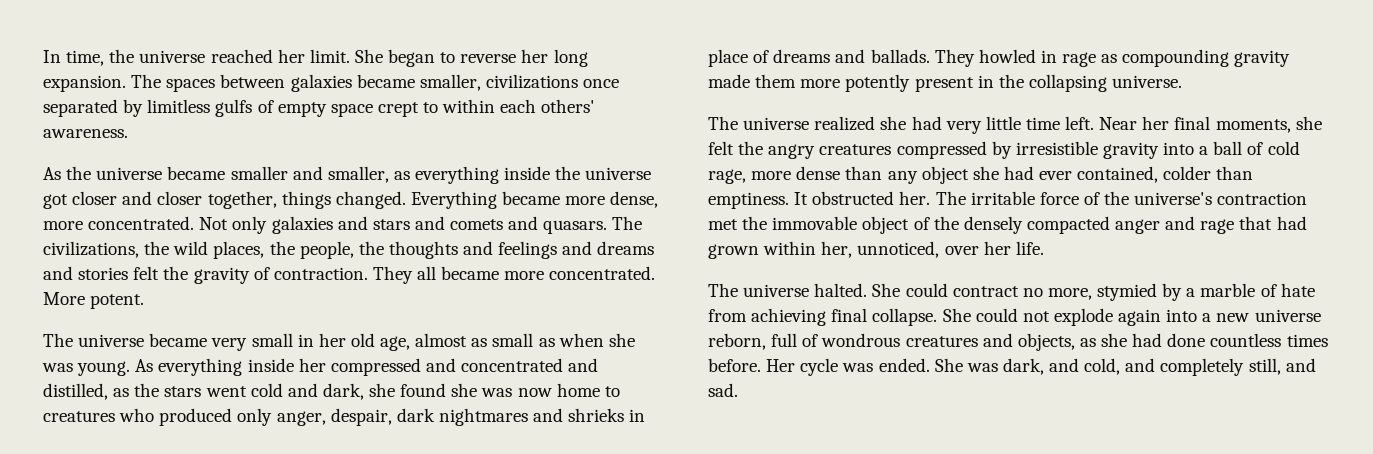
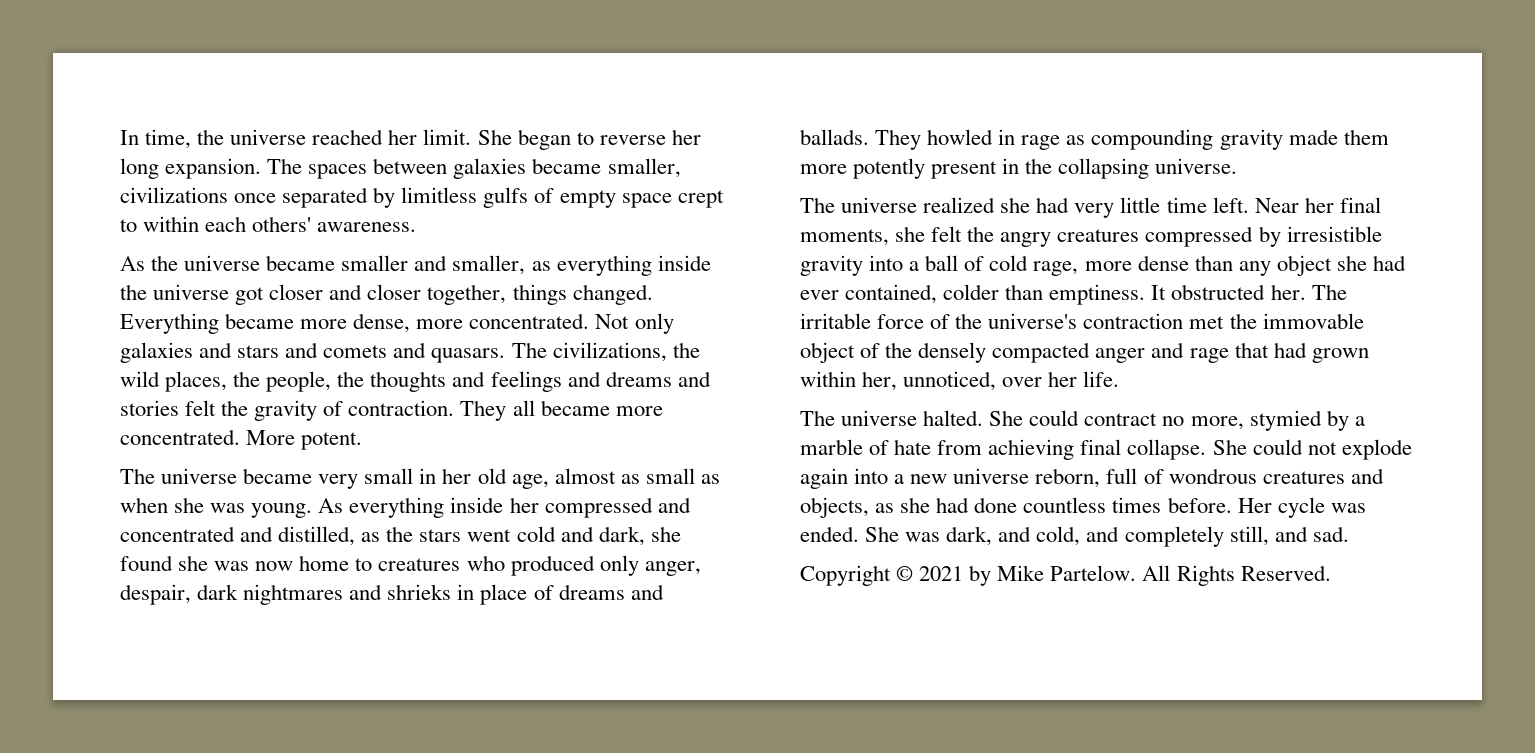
(738, 390) none -> [800,565,1331,586] // Copyright © 2021 by Mike Partelow. All Rights Reserved.

